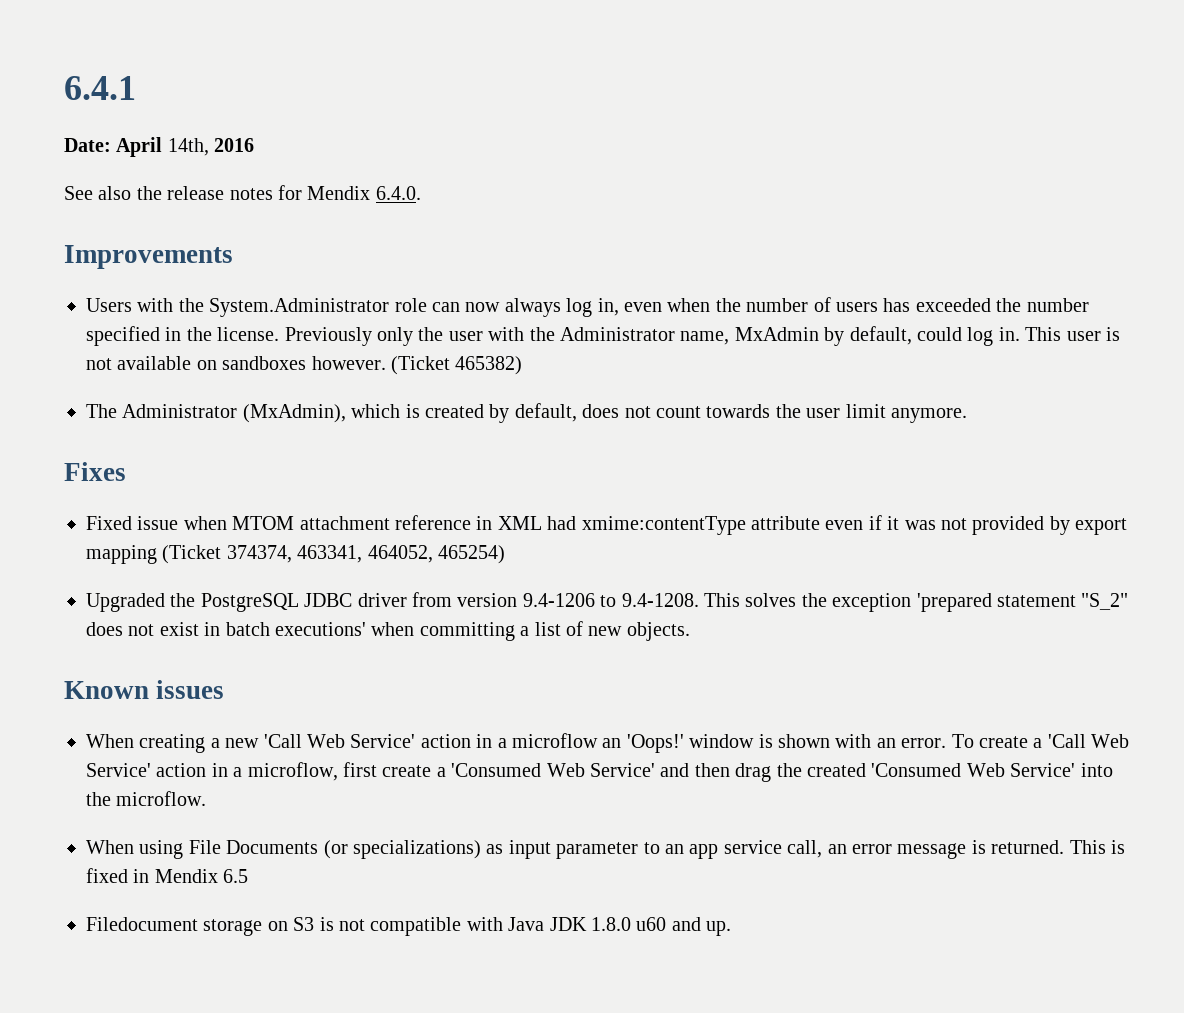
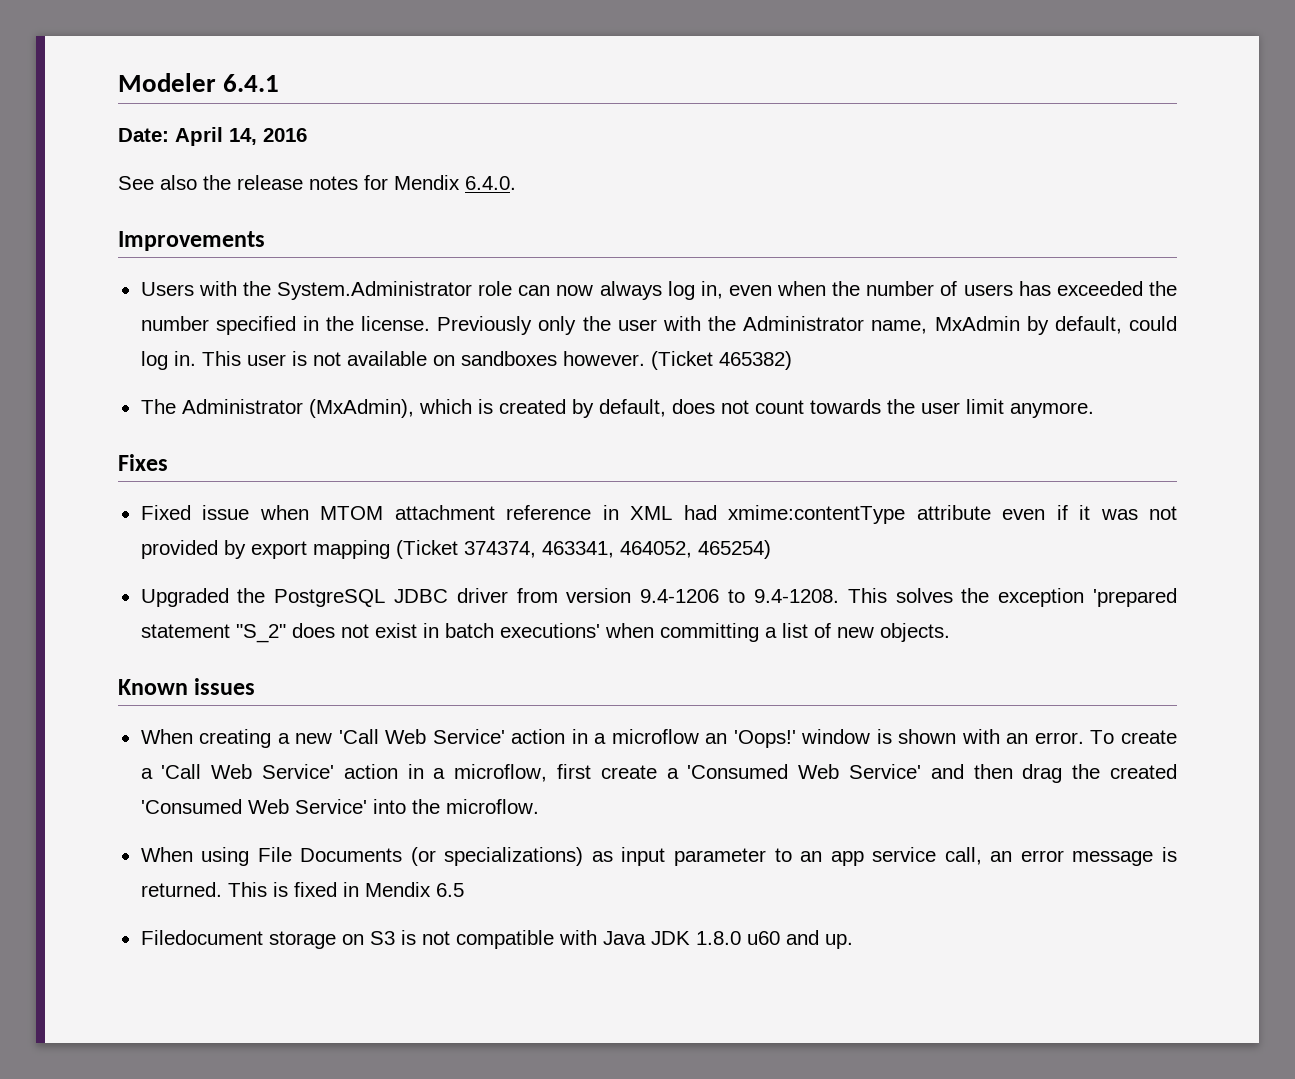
(64, 88) none -> [118,73,216,92] Modeler
[167,138,209,156] 14th, -> [229,128,257,145] 14,

